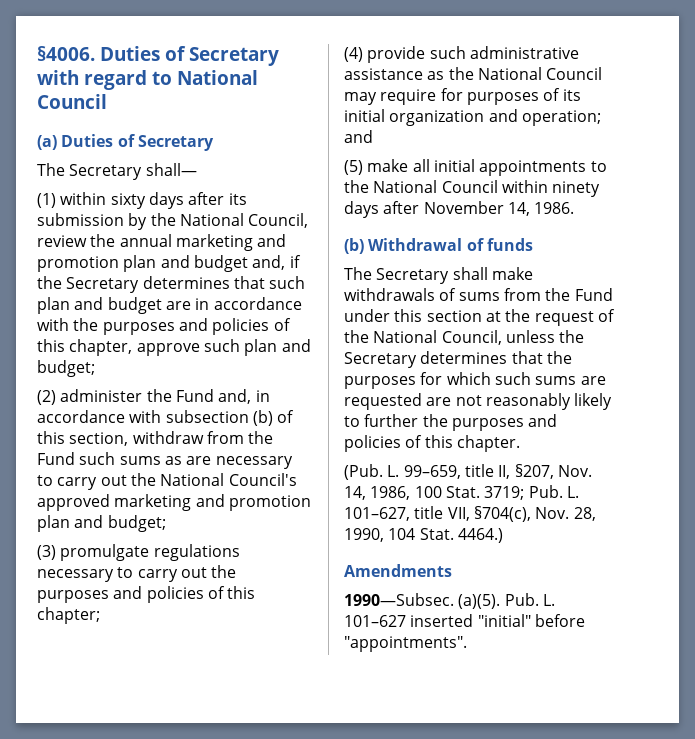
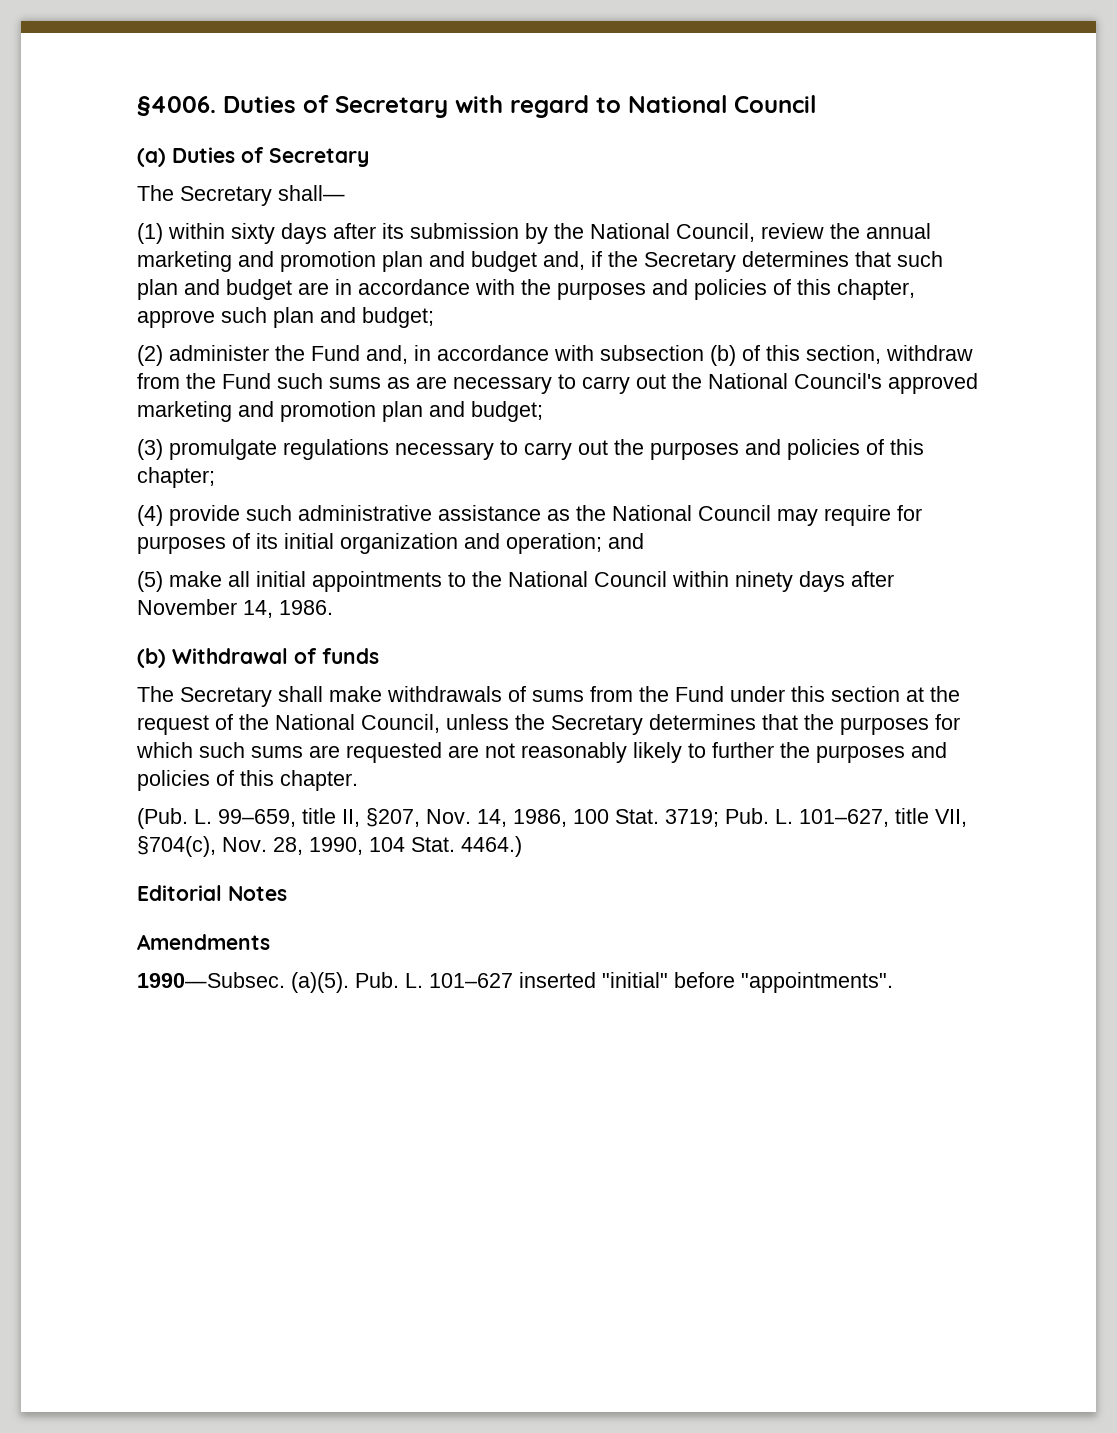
(503, 535) none -> [137,885,287,901] // Editorial Notes

